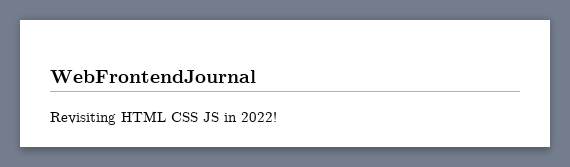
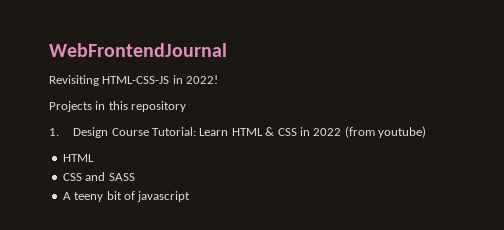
[121,111,219,122] HTML CSS JS -> [102,76,170,84] HTML-CSS-JS
(277, 117) none -> [49,101,187,112] [49,126,427,138] [62,154,94,162] [62,172,135,181] [62,191,191,202] // Projects in this repository // 1. Design Course Tutorial: Learn HTML & CSS in 2022 (from youtube) // HTML // CSS and SASS // A teeny bit of javascript

